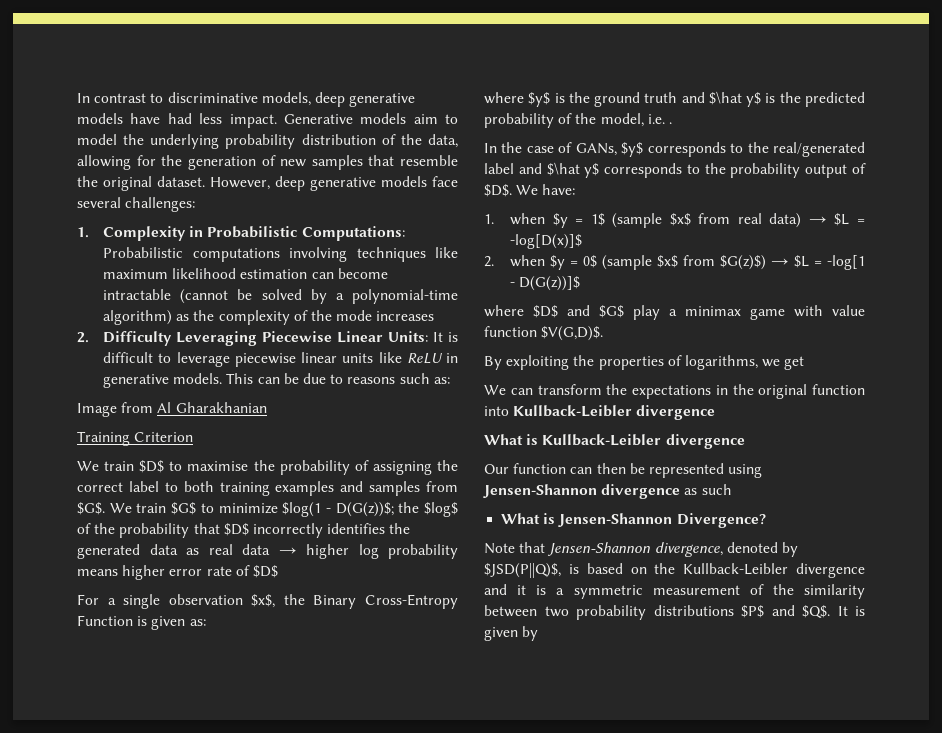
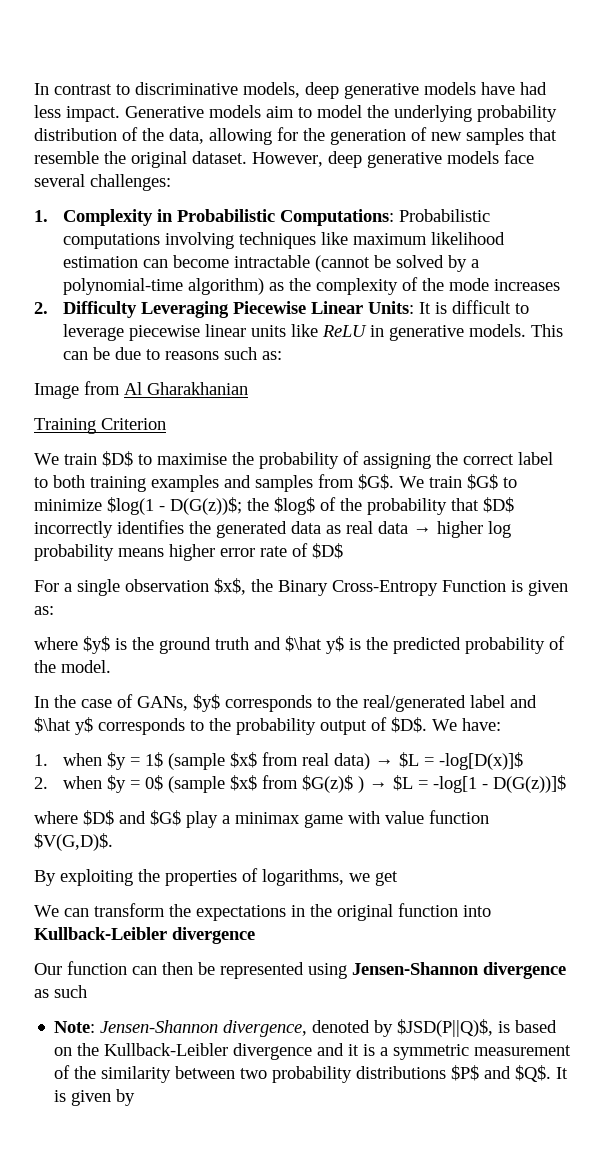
[600,113,672,127] model, i.e. . -> [61,660,111,673] model.
[720,255,767,270] $G(z)$) -> [302,775,365,793] $G(z)$ )
[484,434,745,449] // What is Kullback-Leibler divergence -> (255, 935) none
[501,513,766,528] [484,542,546,554] What is Jensen-Shannon Divergence? // Note that -> [54,1021,96,1033] Note:

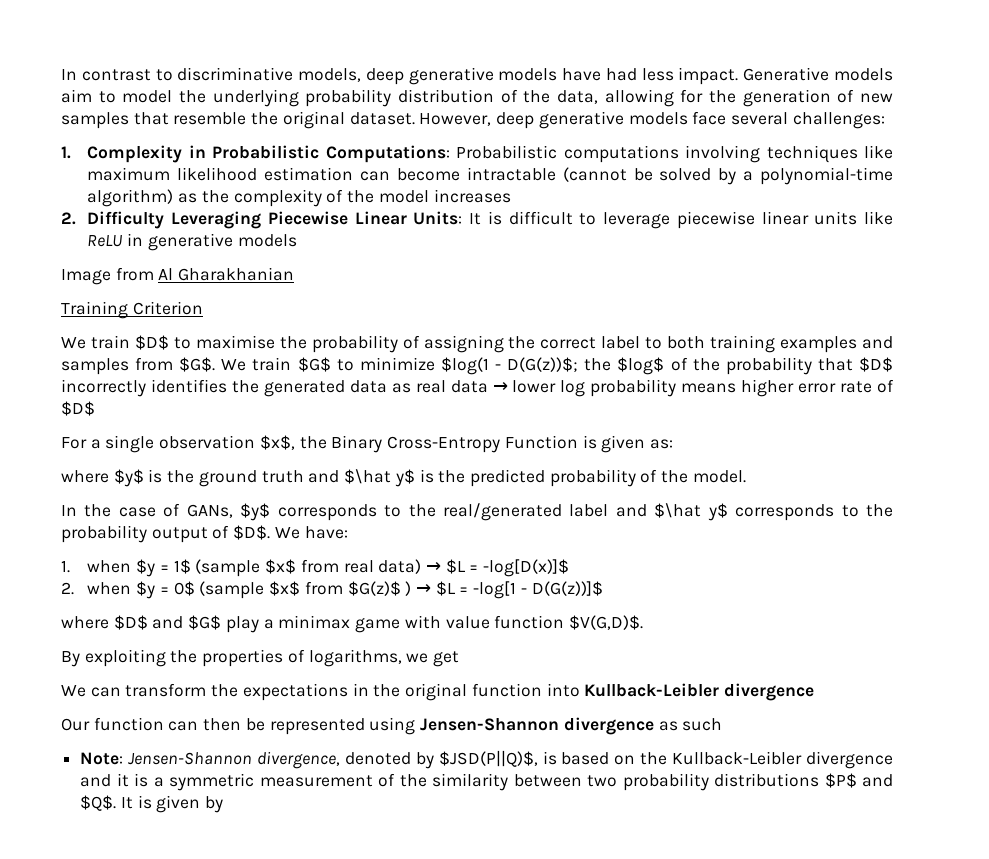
[449,278,490,291] mode -> [378,190,429,203] model
[469,324,564,337] [63,347,283,360] models. This can be due to reasons such as: -> [237,234,297,247] models
[437,521,483,538] higher -> [512,380,557,393] lower

